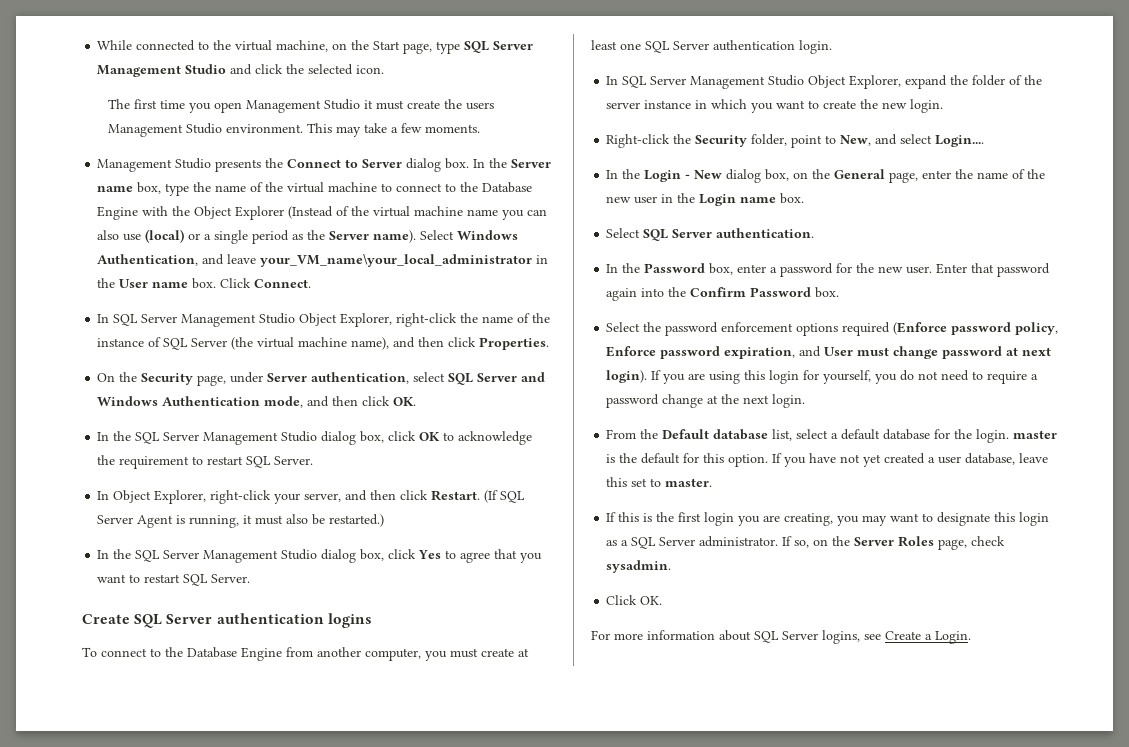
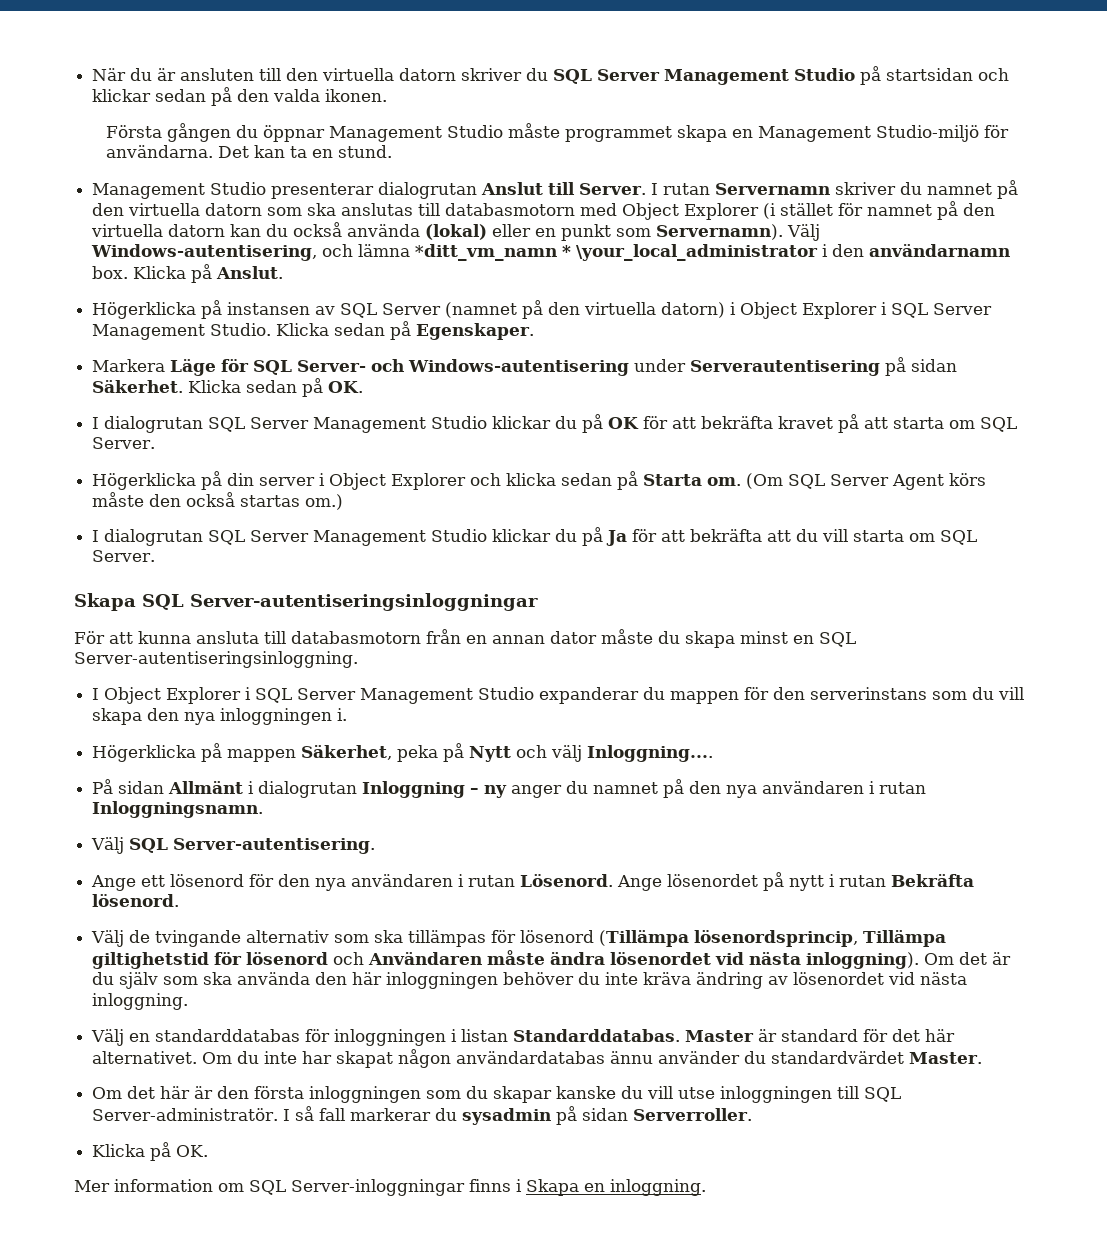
[97,40,534,54] [97,64,385,77] [108,99,495,113] [108,123,481,137] [97,158,552,172] [97,182,533,196] [97,206,548,220] [97,229,519,244] [97,254,549,267] [97,278,312,289] [97,313,551,327] [97,337,550,350] [97,372,546,386] [97,396,417,408] [97,431,533,445] [97,455,314,469] [97,490,526,504] [97,514,385,528] [97,549,543,563] [97,574,251,586] [82,613,372,628] [82,647,529,661] [591,40,832,54] [606,75,1043,89] [606,99,944,113] [606,134,985,148] [606,169,1046,183] [606,193,805,206] [606,228,815,241] [606,263,1051,277] [606,287,840,301] [606,322,1059,336] [606,346,1052,359] [606,370,1039,384] [606,394,806,408] [606,429,1058,443] [606,453,1049,467] [606,477,713,487] [606,512,1050,526] [606,536,1006,550] [606,560,672,573] [606,595,663,605] [591,630,971,644] While connected to the virtual machine, on the Start page, type SQL Server Management Studio and click the selected icon. // The first time you open Management Studio it must create the users Management Studio environment. This may take a few moments. // Management Studio presents the Connect to Server dialog box. In the Server name box, type the name of the virtual machine to connect to the Database Engine with the Object Explorer (Instead of the virtual machine name you can also use (local) or a single period as the Server name). Select Windows Authentication, and leave your_VM_name\your_local_administrator in the User name box. Click Connect. // In SQL Server Management Studio Object Explorer, right-click the name of the instance of SQL Server (the virtual machine name), and then click Properties. // On the Security page, under Server authentication, select SQL Server and Windows Authentication mode, and then click OK. // In the SQL Server Management Studio dialog box, click OK to acknowledge the requirement to restart SQL Server. // In Object Explorer, right-click your server, and then click Restart. (If SQL Server Agent is running, it must also be restarted.) // In the SQL Server Management Studio dialog box, click Yes to agree that you want to restart SQL Server. // Create SQL Server authentication logins // To connect to the Database Engine from another computer, you must create at least one SQL Server authentication login. // In SQL Server Management Studio Object Explorer, expand the folder of the server instance in which you want to create the new login. // Right-click the Security folder, point to New, and select Login.... // In the Login - New dialog box, on the General page, enter the name of the new user in the Login name box. // Select SQL Server authentication. // In the Password box, enter a password for the new user. Enter that password again into the Confirm Password box. // Select the password enforcement options required (Enforce password policy, Enforce password expiration, and User must change password at next login). If you are using this login for yourself, you do not need to require a password change at the next login. // From the Default database list, select a default database for the login. master is the default for this option. If you have not yet created a user database, leave this set to master. // If this is the first login you are creating, you may want to designate this login as a SQL Server administrator. If so, on the Server Roles page, check sysadmin. // Click OK. // For more information about SQL Server logins, see Create a Login. -> [92,66,1010,85] [92,87,388,106] [105,123,1009,142] [105,145,392,158] [92,180,1019,199] [92,201,996,220] [91,222,821,241] [91,244,1011,261] [92,264,284,283] [92,300,993,319] [92,321,535,340] [92,357,958,376] [92,378,364,397] [92,414,1018,433] [92,437,156,449] [92,471,987,490] [92,492,344,510] [92,527,978,546] [92,550,156,562] [74,593,538,611] [74,629,856,648] [74,651,358,668] [92,687,1025,704] [92,708,348,725] [92,743,714,762] [92,779,927,798] [92,801,264,818] [91,837,376,854] [91,872,975,891] [92,894,180,907] [91,930,947,947] [92,950,1012,969] [92,972,968,989] [92,993,189,1010] [91,1029,956,1046] [92,1049,983,1068] [92,1086,902,1103] [92,1106,753,1125] [92,1142,209,1161] [74,1179,706,1196] När du är ansluten till den virtuella datorn skriver du SQL Server Management Studio på startsidan och klickar sedan på den valda ikonen. // Första gången du öppnar Management Studio måste programmet skapa en Management Studio-miljö för användarna. Det kan ta en stund. // Management Studio presenterar dialogrutan Anslut till Server. I rutan Servernamn skriver du namnet på den virtuella datorn som ska anslutas till databasmotorn med Object Explorer (i stället för namnet på den virtuella datorn kan du också använda (lokal) eller en punkt som Servernamn). Välj Windows-autentisering, och lämna *ditt_vm_namn * \your_local_administrator i den användarnamn box. Klicka på Anslut. // Högerklicka på instansen av SQL Server (namnet på den virtuella datorn) i Object Explorer i SQL Server Management Studio. Klicka sedan på Egenskaper. // Markera Läge för SQL Server- och Windows-autentisering under Serverautentisering på sidan Säkerhet. Klicka sedan på OK. // I dialogrutan SQL Server Management Studio klickar du på OK för att bekräfta kravet på att starta om SQL Server. // Högerklicka på din server i Object Explorer och klicka sedan på Starta om. (Om SQL Server Agent körs måste den också startas om.) // I dialogrutan SQL Server Management Studio klickar du på Ja för att bekräfta att du vill starta om SQL Server. // Skapa SQL Server-autentiseringsinloggningar // För att kunna ansluta till databasmotorn från en annan dator måste du skapa minst en SQL Server-autentiseringsinloggning. // I Object Explorer i SQL Server Management Studio expanderar du mappen för den serverinstans som du vill skapa den nya inloggningen i. // Högerklicka på mappen Säkerhet, peka på Nytt och välj Inloggning.... // På sidan Allmänt i dialogrutan Inloggning – ny anger du namnet på den nya användaren i rutan Inloggningsnamn. // Välj SQL Server-autentisering. // Ange ett lösenord för den nya användaren i rutan Lösenord. Ange lösenordet på nytt i rutan Bekräfta lösenord. // Välj de tvingande alternativ som ska tillämpas för lösenord (Tillämpa lösenordsprincip, Tillämpa giltighetstid för lösenord och Användaren måste ändra lösenordet vid nästa inloggning). Om det är du själv som ska använda den här inloggningen behöver du inte kräva ändring av lösenordet vid nästa inloggning. // Välj en standarddatabas för inloggningen i listan Standarddatabas. Master är standard för det här alternativet. Om du inte har skapat någon användardatabas ännu använder du standardvärdet Master. // Om det här är den första inloggningen som du skapar kanske du vill utse inloggningen till SQL Server-administratör. I så fall markerar du sysadmin på sidan Serverroller. // Klicka på OK. // Mer information om SQL Server-inloggningar finns i Skapa en inloggning.

